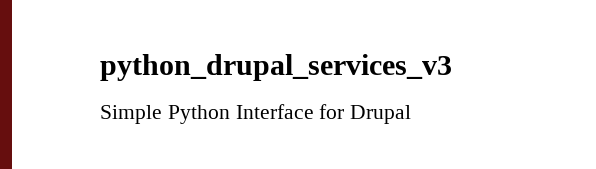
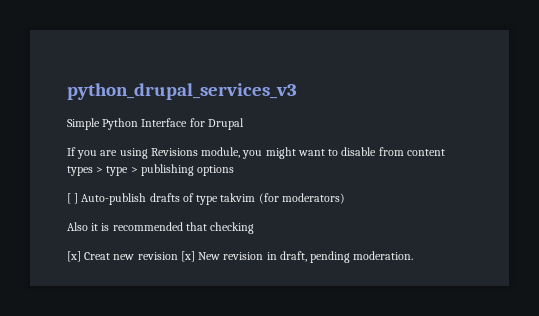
(412, 114) none -> [67,147,445,159] [67,164,235,176] [67,193,345,205] [67,222,255,234] [67,251,414,263] // If you are using Revisions module, you might want to disable from content types > type > publishing options // [ ] Auto-publish drafts of type takvim (for moderators) // Also it is recommended that checking // [x] Creat new revision [x] New revision in draft, pending moderation.

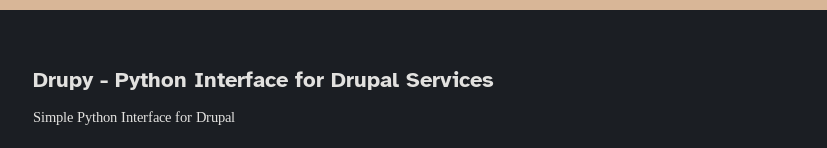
[67,83,297,100] python_drupal_services_v3 -> [33,71,494,90] Drupy - Python Interface for Drupal Services
[67,147,445,159] [67,164,235,176] [67,193,345,205] [67,222,255,234] [67,251,414,263] // If you are using Revisions module, you might want to disable from content types > type > publishing options // [ ] Auto-publish drafts of type takvim (for moderators) // Also it is recommended that checking // [x] Creat new revision [x] New revision in draft, pending moderation. -> (235, 118) none

